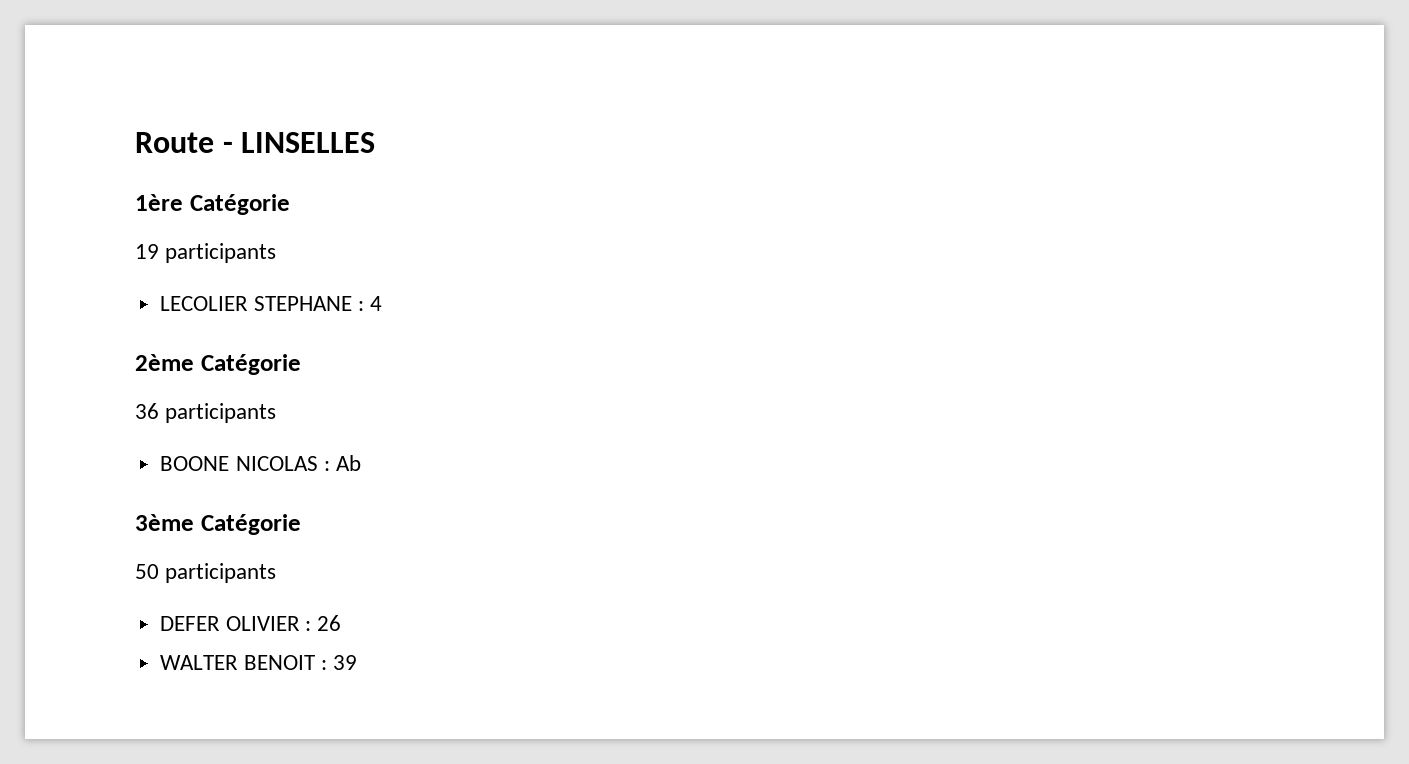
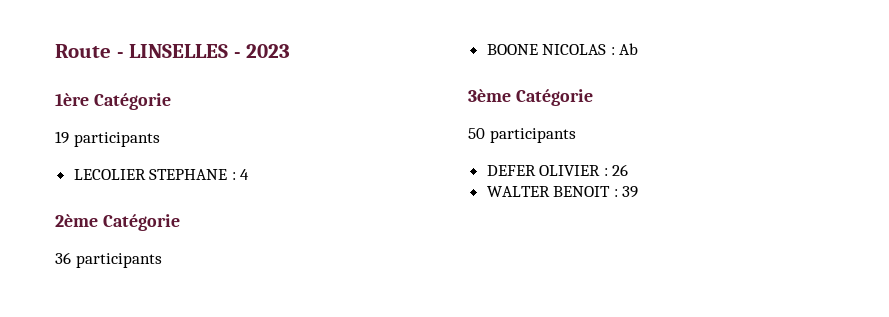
(376, 142) none -> [233,44,291,58] - 2023

